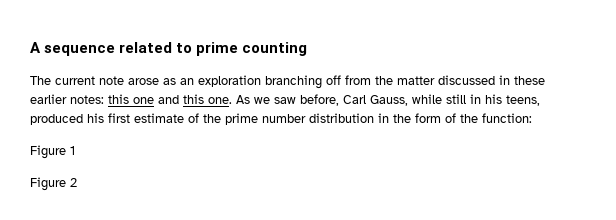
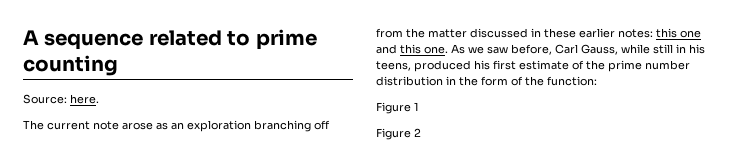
(308, 49) none -> [23,94,99,104] // Source: here.

